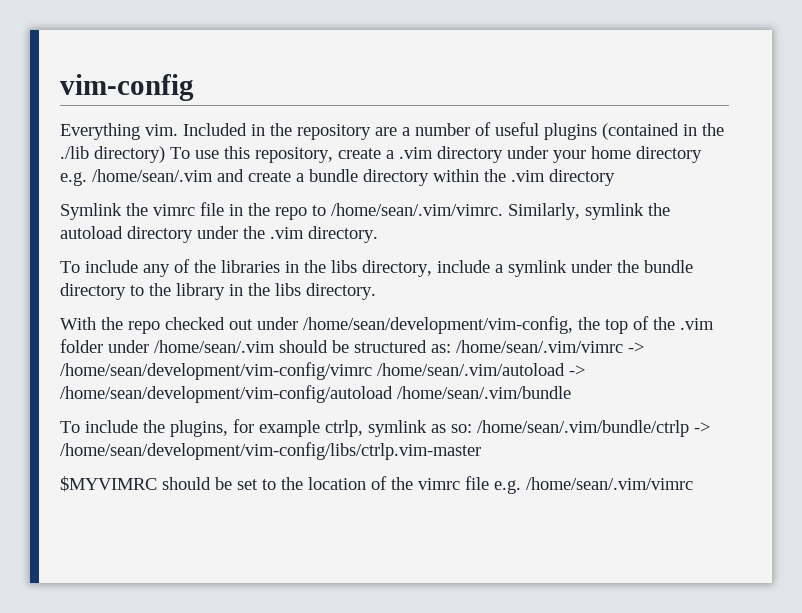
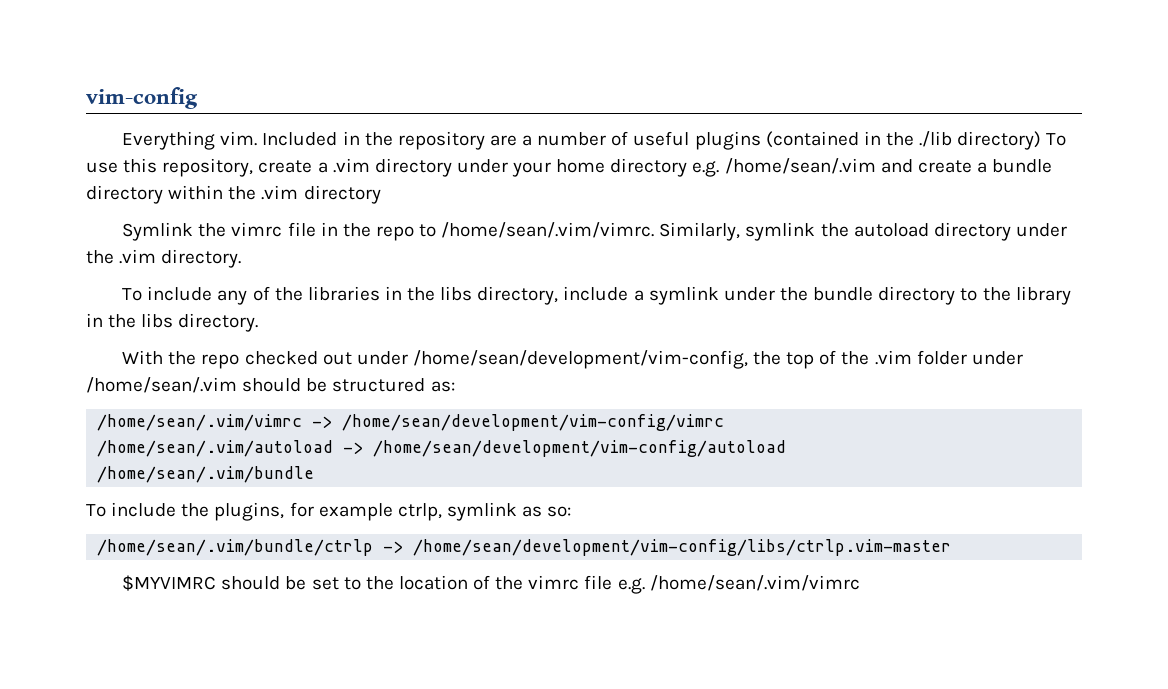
(451, 348) none -> (455, 386) //
(372, 371) none -> (725, 422) //
(393, 394) none -> (787, 448) //
(472, 428) none -> (572, 511) //

